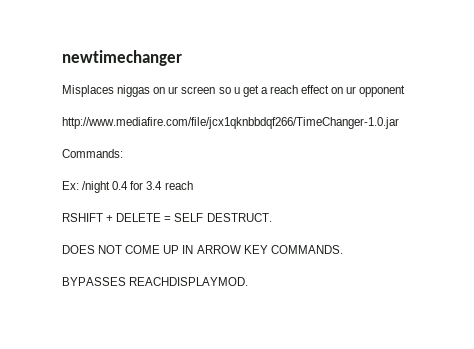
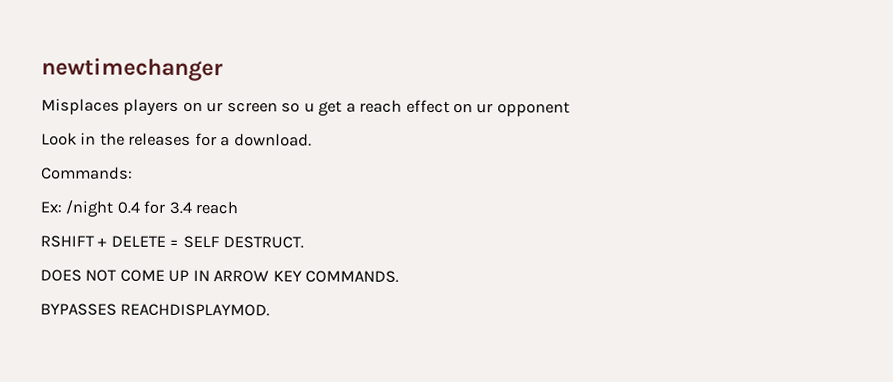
[117,85,151,97] niggas -> [123,98,180,116] players
[62,117,399,129] http://www.mediafire.com/file/jcx1qknbbdqf266/TimeChanger-1.0.jar -> [41,132,312,147] Look in the releases for a download.

